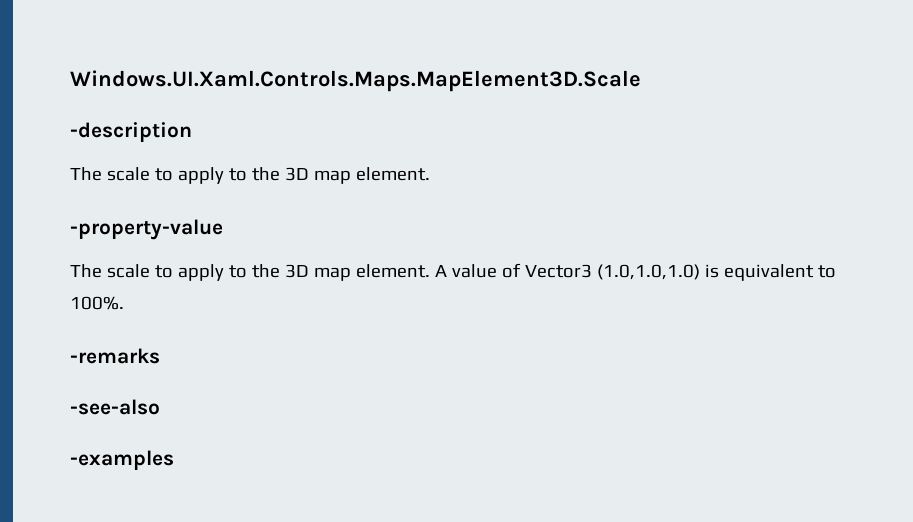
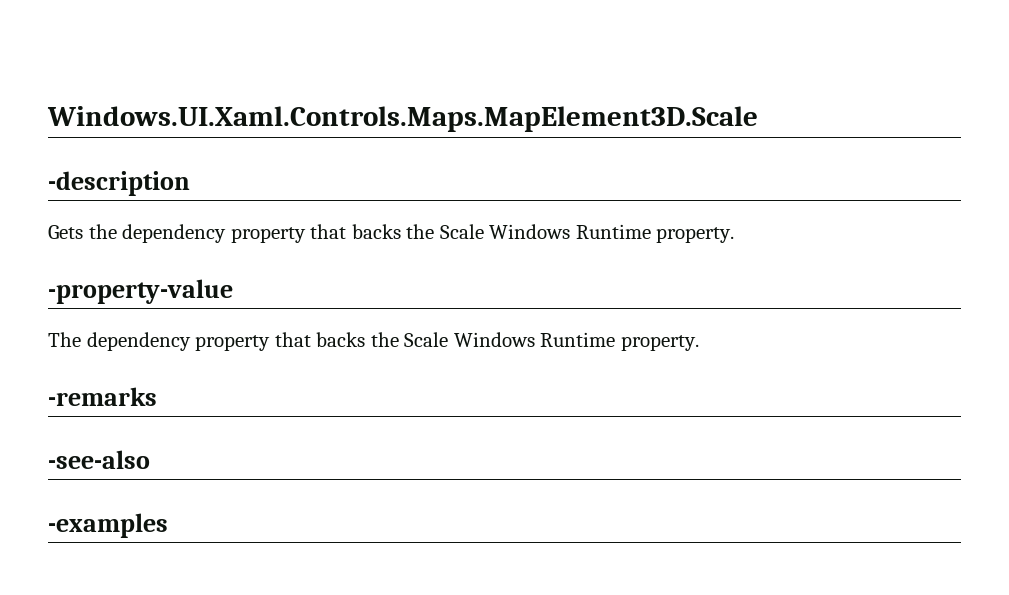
[70,167,430,184] [70,219,223,240] [70,263,836,281] [70,296,124,310] The scale to apply to the 3D map element. // -property-value // The scale to apply to the 3D map element. A value of Vector3 (1.0,1.0,1.0) is equivalent to 100%. -> [48,224,735,243] [48,279,233,304] [48,332,699,351] Gets the dependency property that backs the Scale Windows Runtime property. // -property-value // The dependency property that backs the Scale Windows Runtime property.

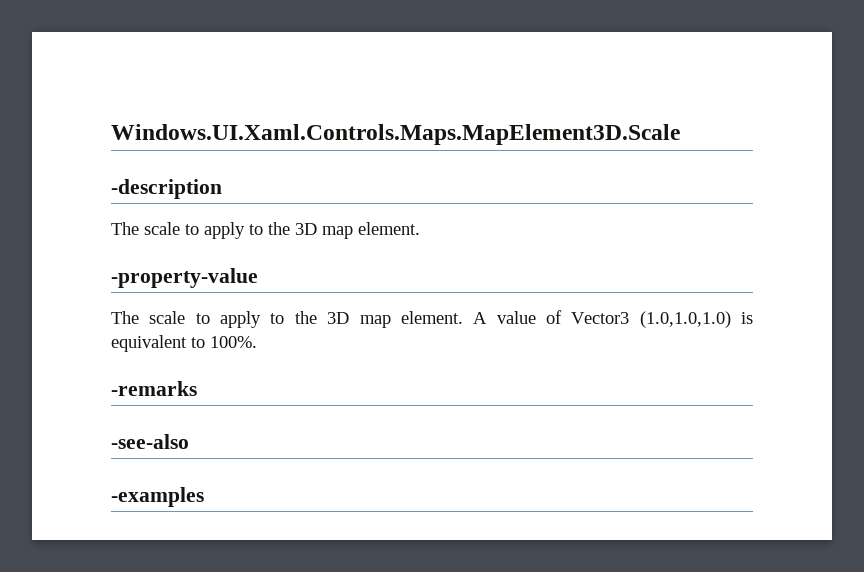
[48,224,735,243] [48,279,233,304] [48,332,699,351] Gets the dependency property that backs the Scale Windows Runtime property. // -property-value // The dependency property that backs the Scale Windows Runtime property. -> [111,222,420,239] [111,268,258,288] [111,310,753,328] [111,335,257,352] The scale to apply to the 3D map element. // -property-value // The scale to apply to the 3D map element. A value of Vector3 (1.0,1.0,1.0) is equivalent to 100%.

